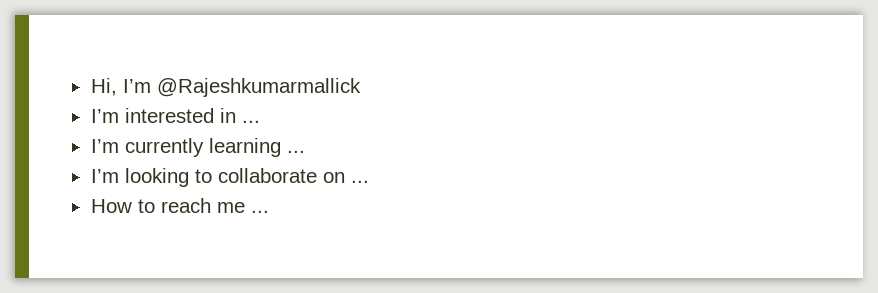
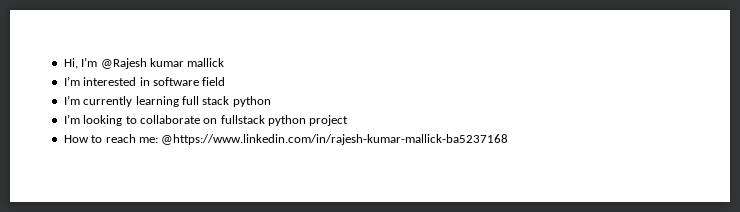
[156,78,361,97] @Rajeshkumarmallick -> [100,58,225,69] @Rajesh kumar mallick
[241,120,260,123] ... -> [152,77,226,86] software field
[286,150,305,153] ... -> [181,96,271,107] full stack python
[350,180,369,183] ... -> [220,115,349,126] fullstack python project
[216,202,269,213] me ... -> [138,134,509,145] me: @https://www.linkedin.com/in/rajesh-kumar-mallick-ba5237168

